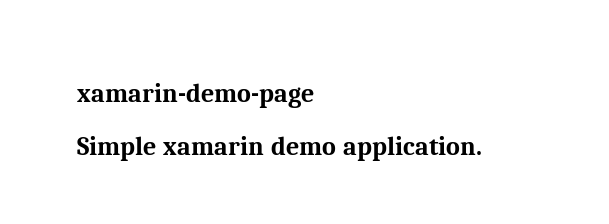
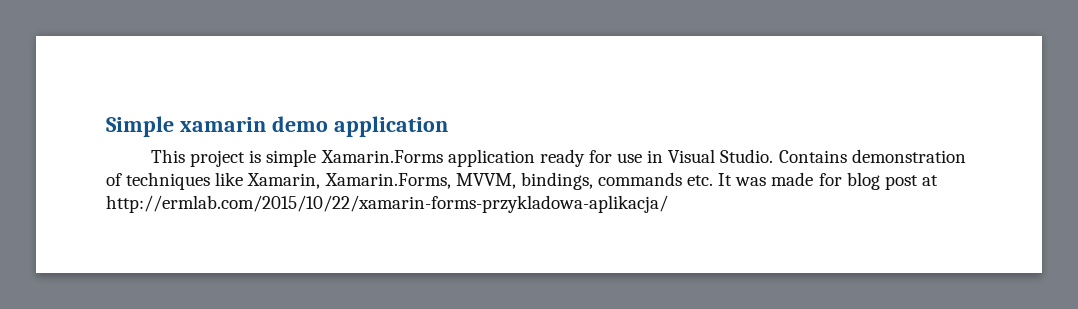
[77,83,314,108] xamarin-demo-page // -> (106, 126) none
[343,136,483,161] application. -> [333,116,448,137] [151,149,966,167] [106,172,938,190] [106,195,668,213] application // This project is simple Xamarin.Forms application ready for use in Visual Studio. Contains demonstration of techniques like Xamarin, Xamarin.Forms, MVVM, bindings, commands etc. It was made for blog post at http://ermlab.com/2015/10/22/xamarin-forms-przykladowa-aplikacja/

